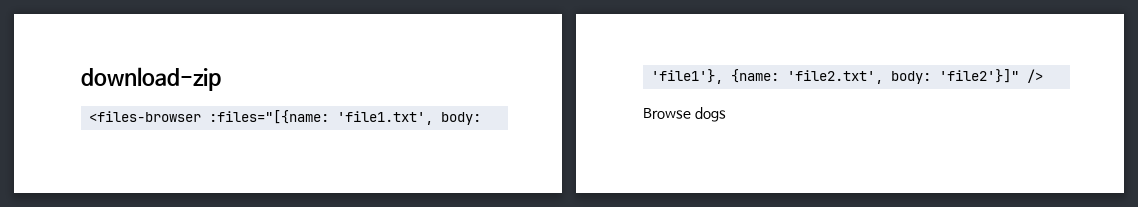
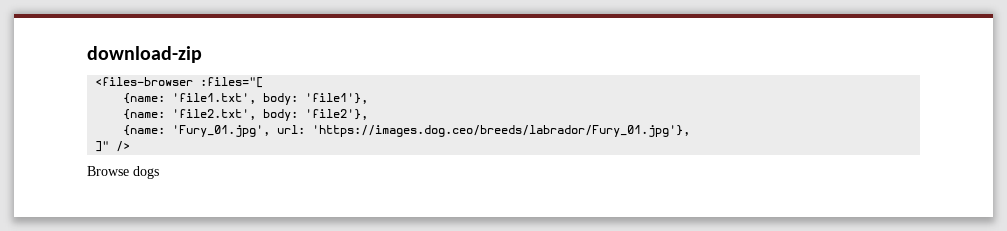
[209,110,330,124] :files="[{name: -> [200,77,264,88] [123,93,166,104] :files="[ // {name:
(724, 76) none -> (369, 98) //
[939,69,1020,83] 'file2'}]" -> [305,109,369,120] [123,125,691,137] [95,141,110,152] 'file2'}, // {name: 'Fury_01.jpg', url: 'https://images.dog.ceo/breeds/labrador/Fury_01.jpg'}, // ]"

